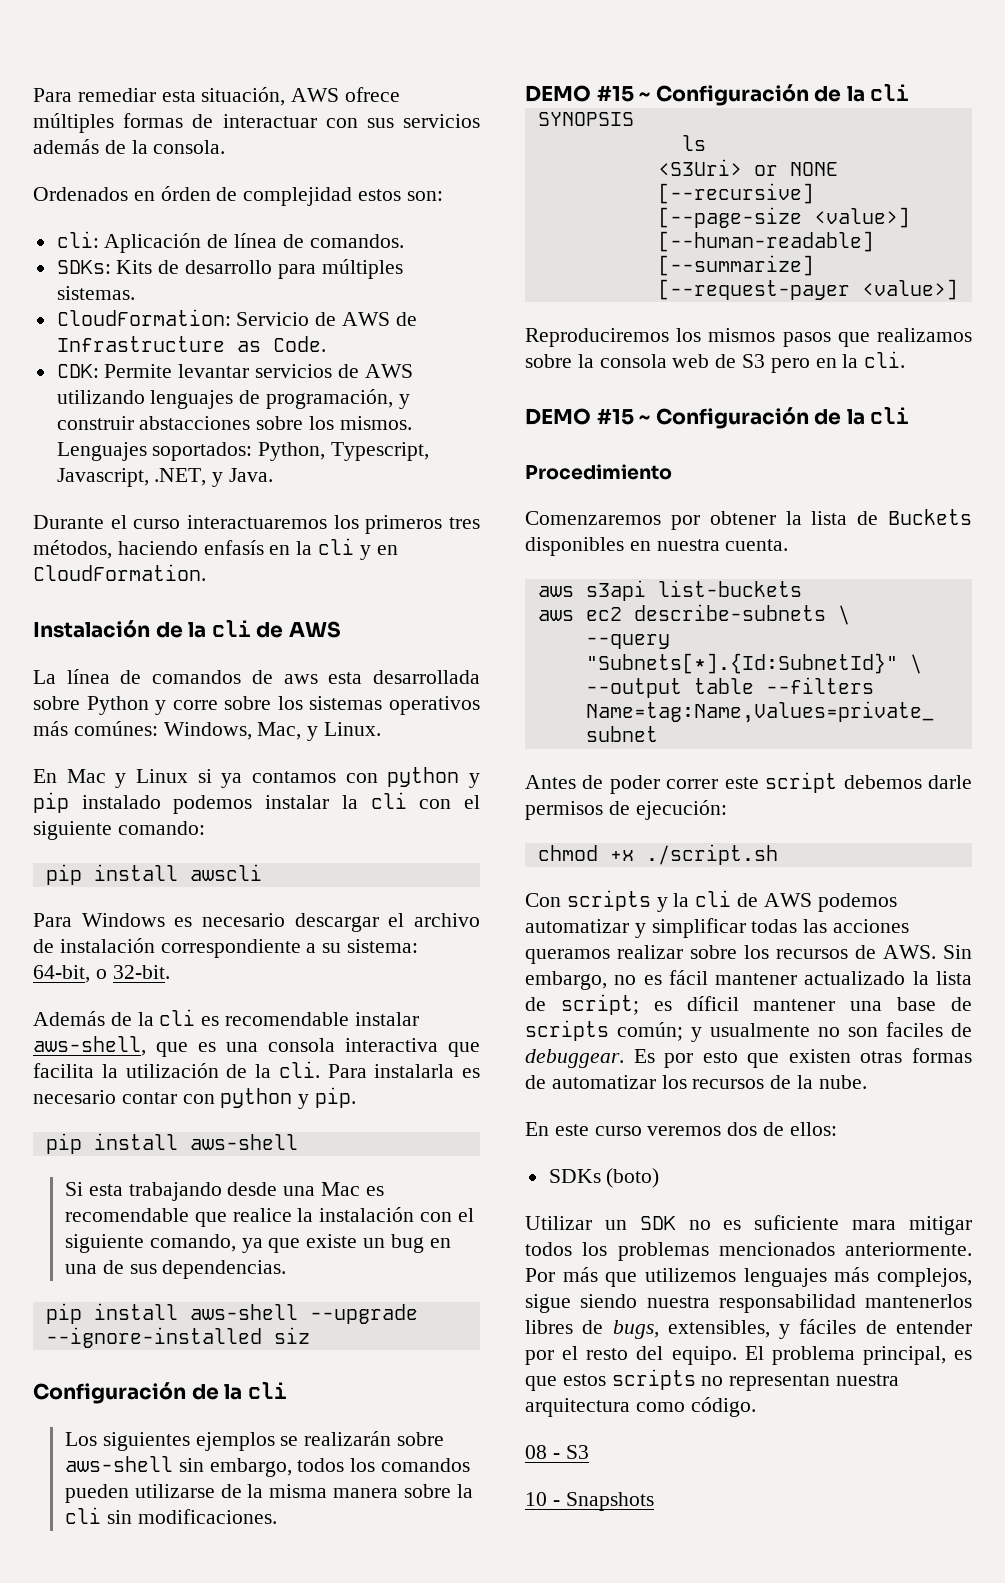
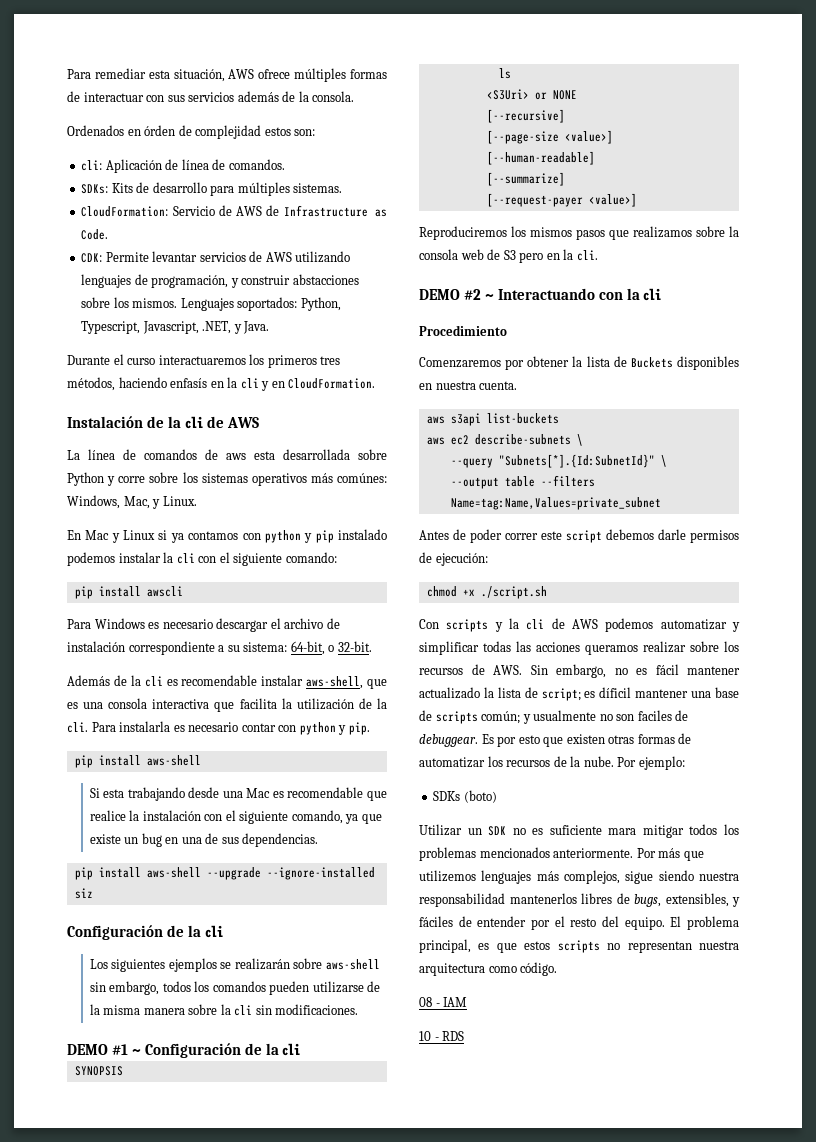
[596,86,634,102] #15 -> [111,1044,128,1055] #1
[596,407,842,429] #15 ~ Configuración de -> [463,288,623,300] #2 ~ Interactuando con
[525,1122,837,1136] // En este curso veremos dos de ellos: -> [617,756,685,770] Por ejemplo:
[565,1445,589,1459] S3 -> [443,997,468,1007] IAM
[565,1492,654,1511] Snapshots -> [442,1031,465,1041] RDS

